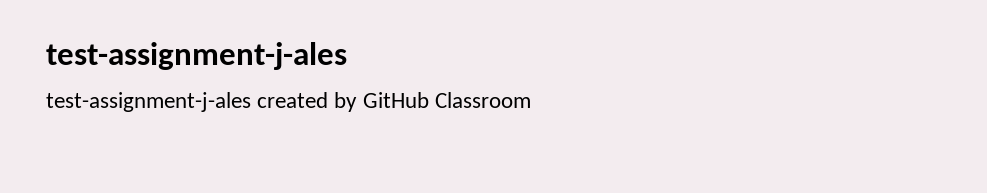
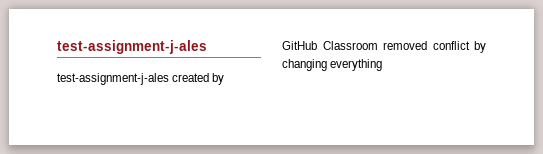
(531, 100) none -> [383,41,486,53] [282,59,383,71] removed conflict by changing everything

